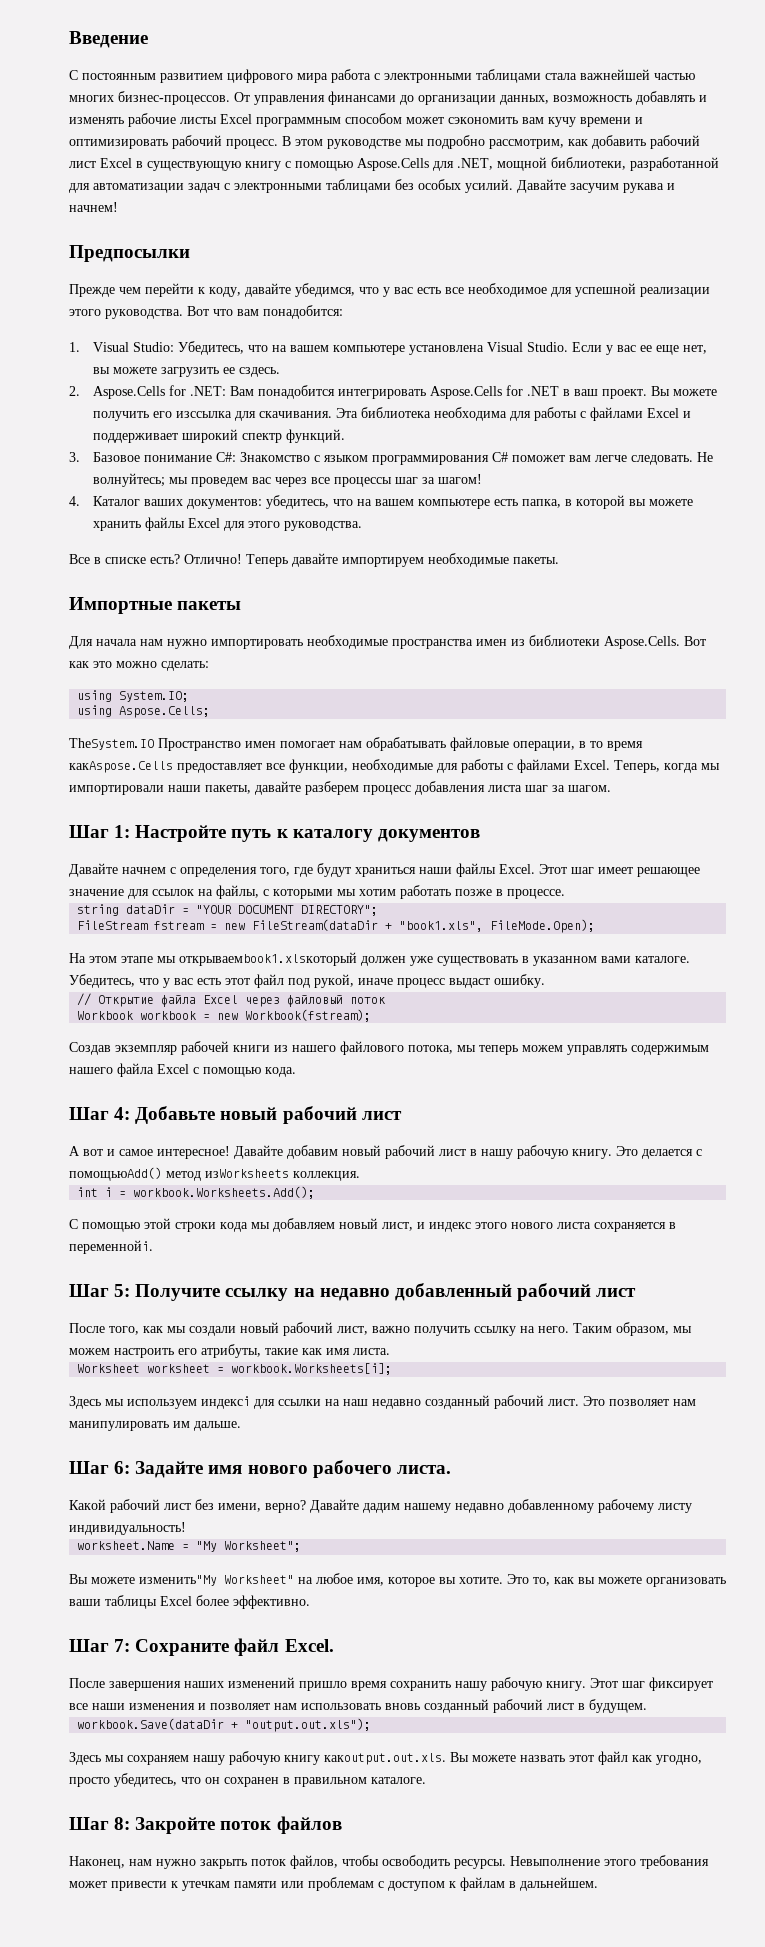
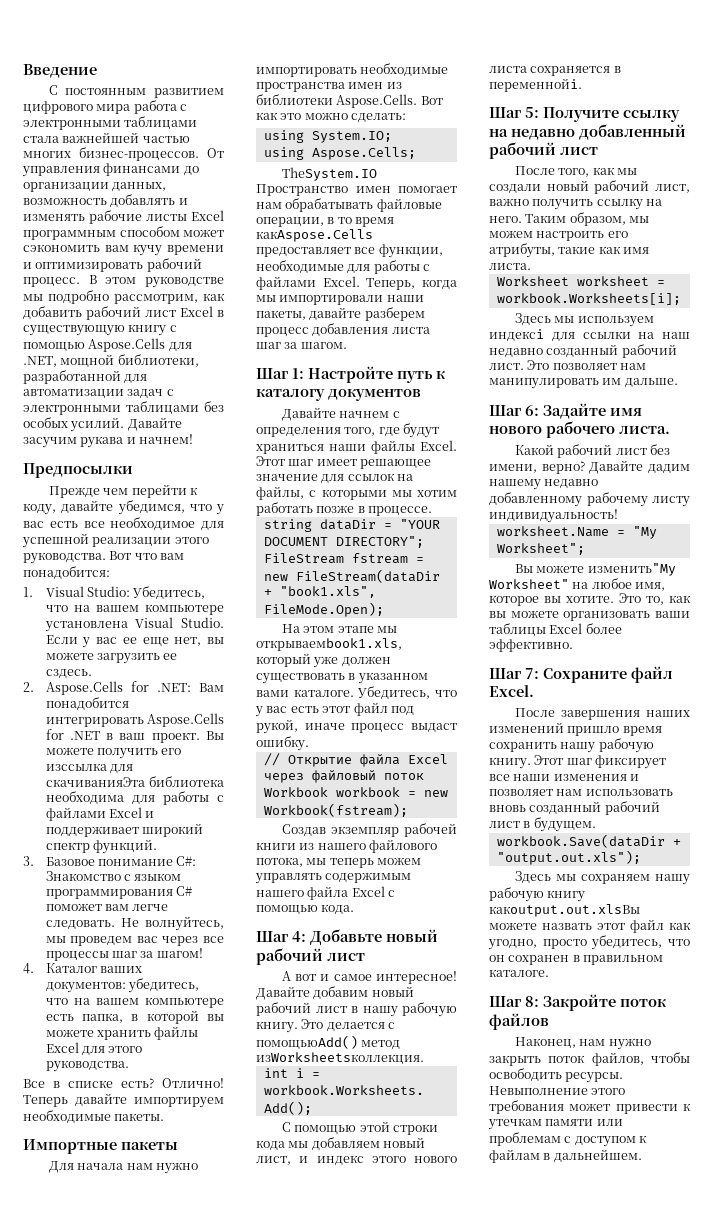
[259,408,359,418] скачивания. Эта -> [45,777,145,787] скачиванияЭта
[93,473,166,487] волнуйтесь; -> [145,916,224,931] волнуйтесь,
[179,952,433,966] открываемbook1.xlsкоторый должен уже -> [256,638,402,651] [256,653,391,668] открываемbook1.xls, который уже должен
[205,1169,360,1181] изWorksheets коллекция. -> [256,1052,424,1065] изWorksheetsколлекция.
[324,1752,469,1765] какoutput.out.xls. Вы -> [489,904,640,917] какoutput.out.xlsВы

